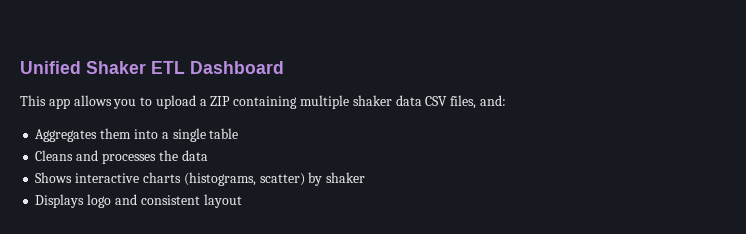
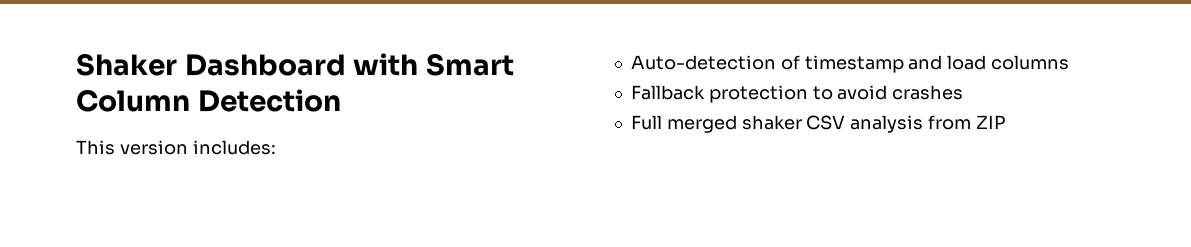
[20,61,284,74] [20,95,506,109] [35,128,239,142] [35,150,208,164] [35,172,366,186] [35,194,242,208] Unified Shaker ETL Dashboard // This app allows you to upload a ZIP containing multiple shaker data CSV files, and: // Aggregates them into a single table // Cleans and processes the data // Shows interactive charts (histograms, scatter) by shaker // Displays logo and consistent layout -> [76,53,514,76] [76,89,341,112] [76,140,276,155] [630,55,1070,73] [630,85,964,103] [630,115,1006,133] Shaker Dashboard with Smart Column Detection // This version includes: // Auto-detection of timestamp and load columns // Fallback protection to avoid crashes // Full merged shaker CSV analysis from ZIP

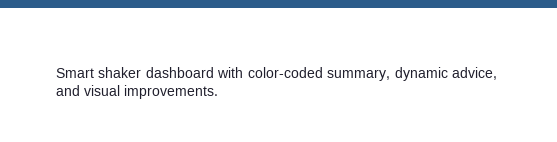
[76,53,514,76] [76,89,341,112] [76,140,276,155] [630,55,1070,73] [630,85,964,103] [630,115,1006,133] Shaker Dashboard with Smart Column Detection // This version includes: // Auto-detection of timestamp and load columns // Fallback protection to avoid crashes // Full merged shaker CSV analysis from ZIP -> [56,67,497,81] [56,85,218,99] Smart shaker dashboard with color-coded summary, dynamic advice, and visual improvements.

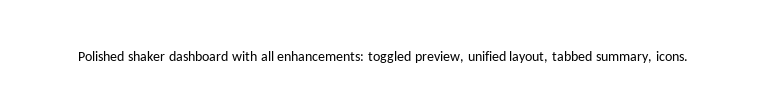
[56,68,94,78] Smart -> [78,51,125,61] Polished
[247,67,497,81] [56,85,218,99] color-coded summary, dynamic advice, and visual improvements. -> [260,51,688,63] all enhancements: toggled preview, unified layout, tabbed summary, icons.

